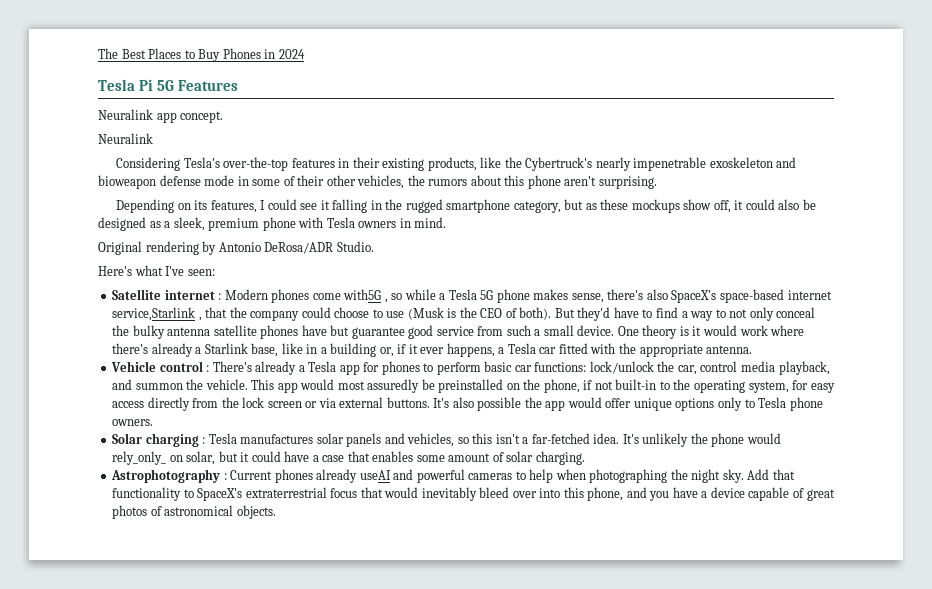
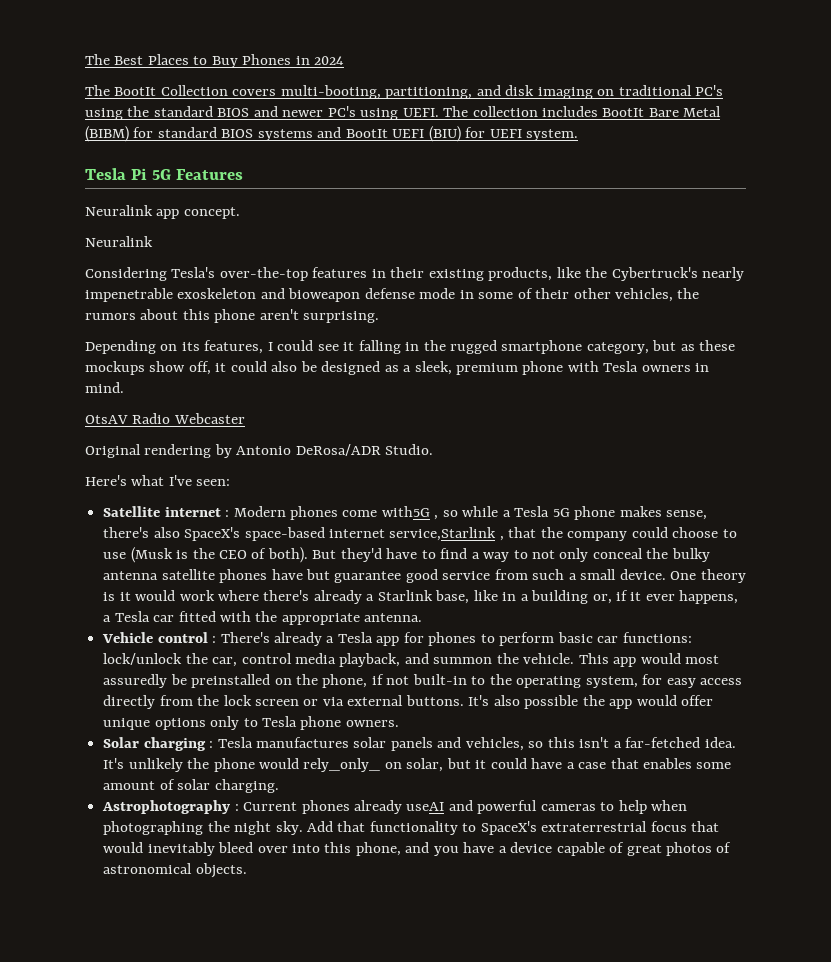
(305, 54) none -> [85,85,724,99] [85,106,722,120] [85,126,579,142] // The BootIt Collection covers multi-booting, partitioning, and disk imaging on traditional PC's using the standard BIOS and newer PC's using UEFI. The collection includes BootIt Bare Metal (BIBM) for standard BIOS systems and BootIt UEFI (BIU) for UEFI system.
(447, 222) none -> [85,413,245,424] // OtsAV Radio Webcaster

